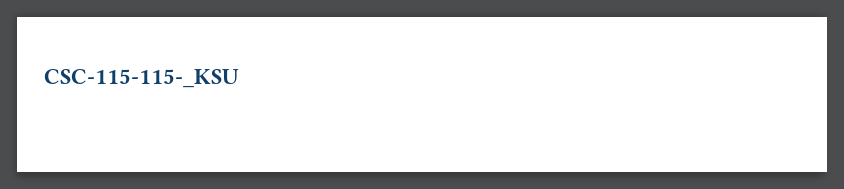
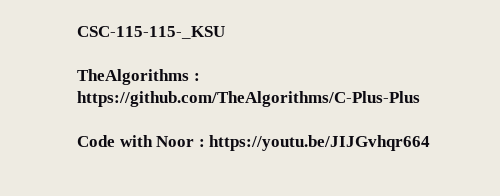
(239, 78) none -> [77,69,200,85] [77,91,420,107] [77,135,431,151] // TheAlgorithms : https://github.com/TheAlgorithms/C-Plus-Plus // Code with Noor : https://youtu.be/JIJGvhqr664

